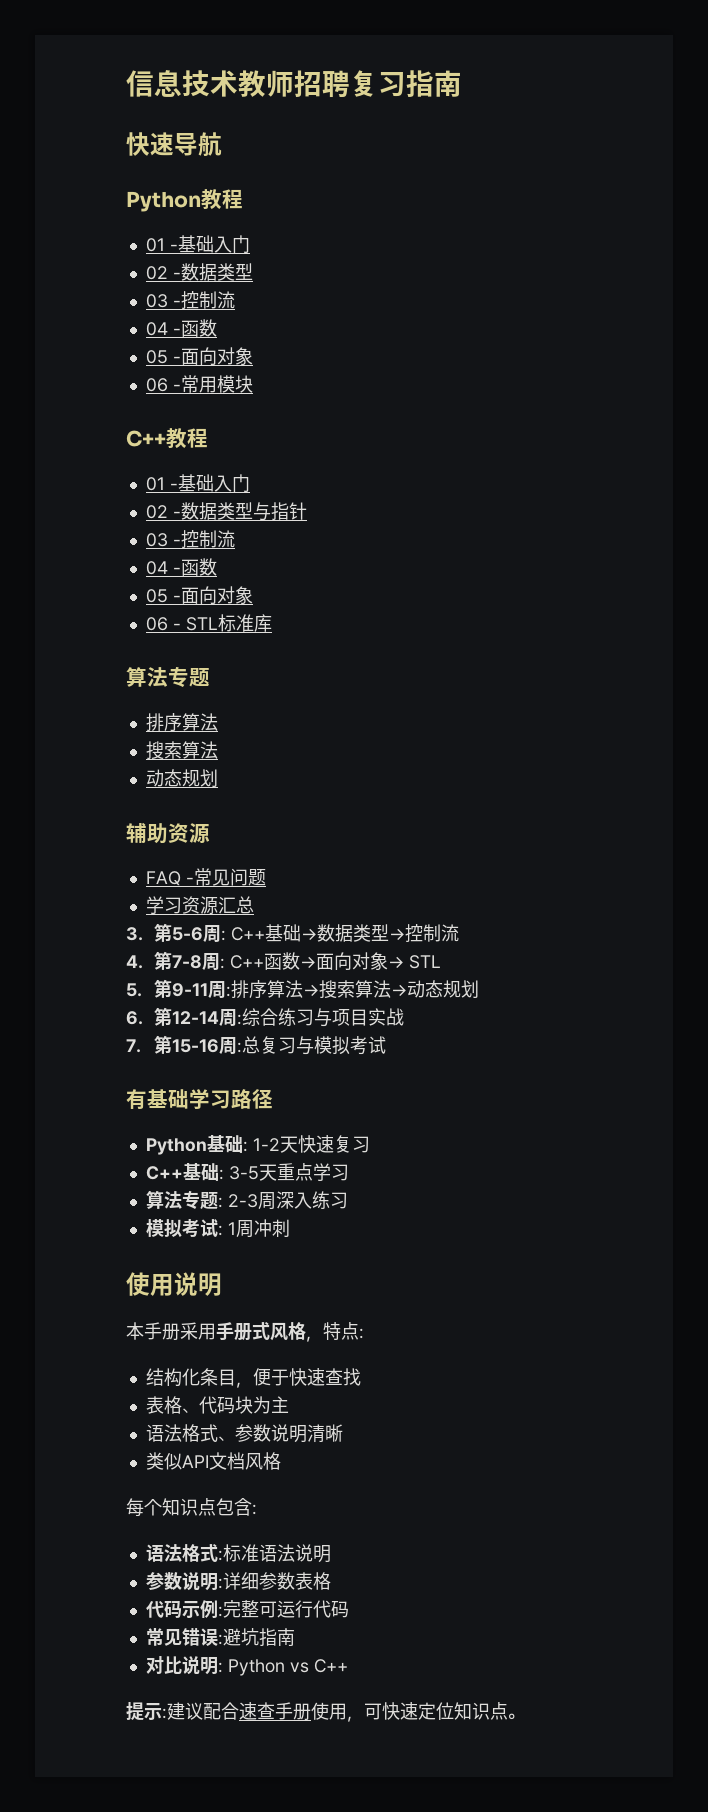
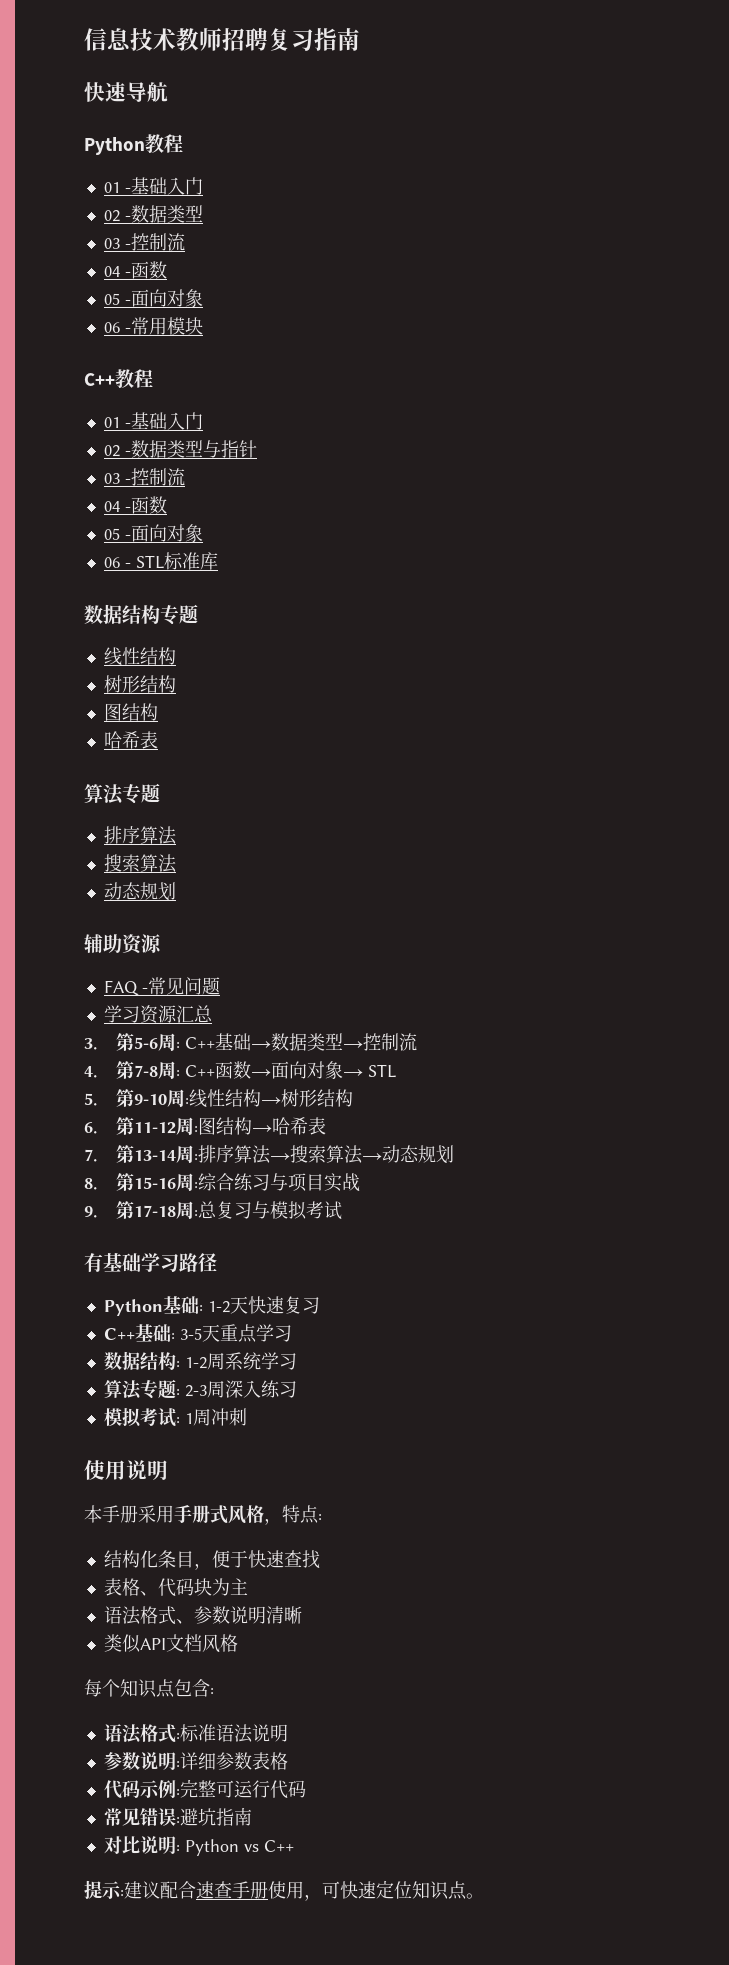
(272, 623) none -> [84,604,198,625] [103,647,176,666] [103,675,176,693] [103,703,158,721] [103,731,158,749] // 数据结构专题 // 线性结构 // 树形结构 // 图结构 // 哈希表
[171,983,208,997] 9-11 -> [134,1089,354,1108] [84,1117,327,1135] [84,1145,177,1163] 9-10周:线性结构→树形结构 // 6.第11-12周:图结构→哈希表 // 7.第13-14
[126,1007,219,1026] 6.第12-14 -> [84,1173,177,1191] 8.第15-16
[126,1035,219,1054] 7.第15-16 -> [84,1201,177,1219] 9.第17-18
(349, 1172) none -> [103,1351,297,1371] // 数据结构: 1-2周系统学习

